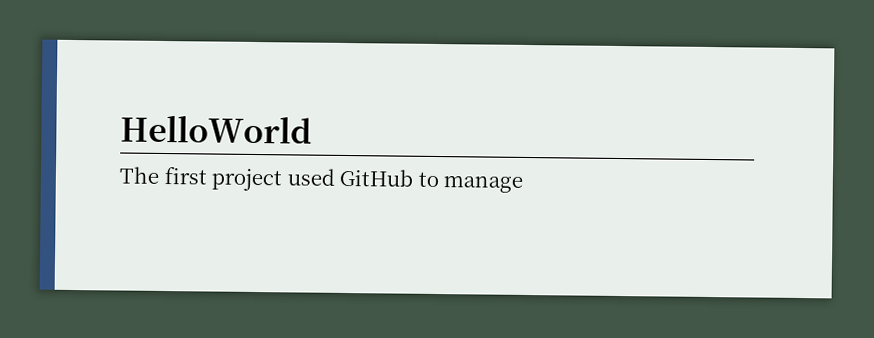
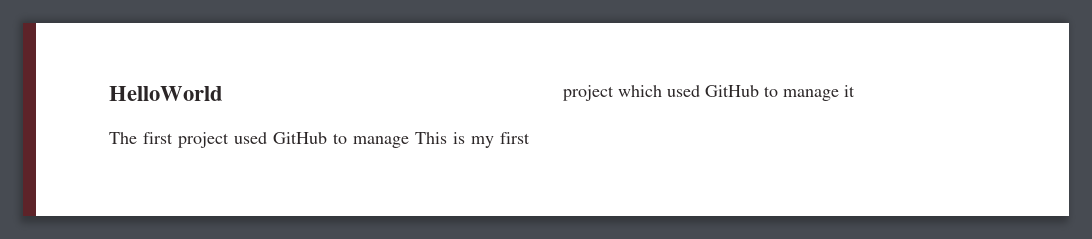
(524, 184) none -> [415,132,530,148] [563,85,855,101] This is my first project which used GitHub to manage it

